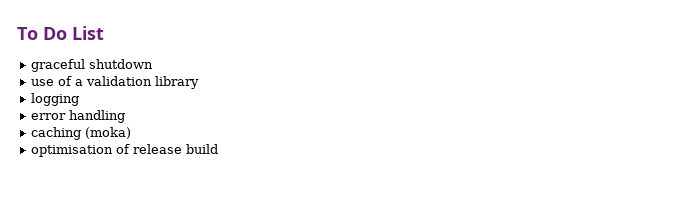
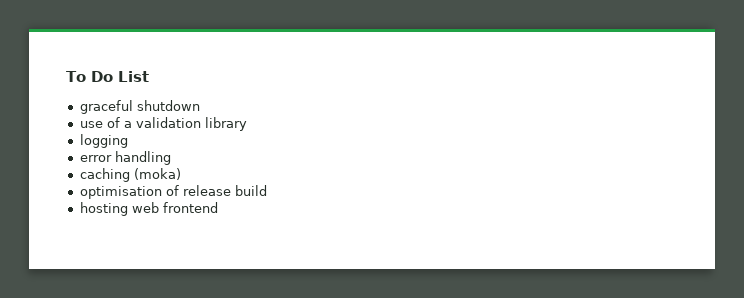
(218, 149) none -> [79,202,218,216] // hosting web frontend

